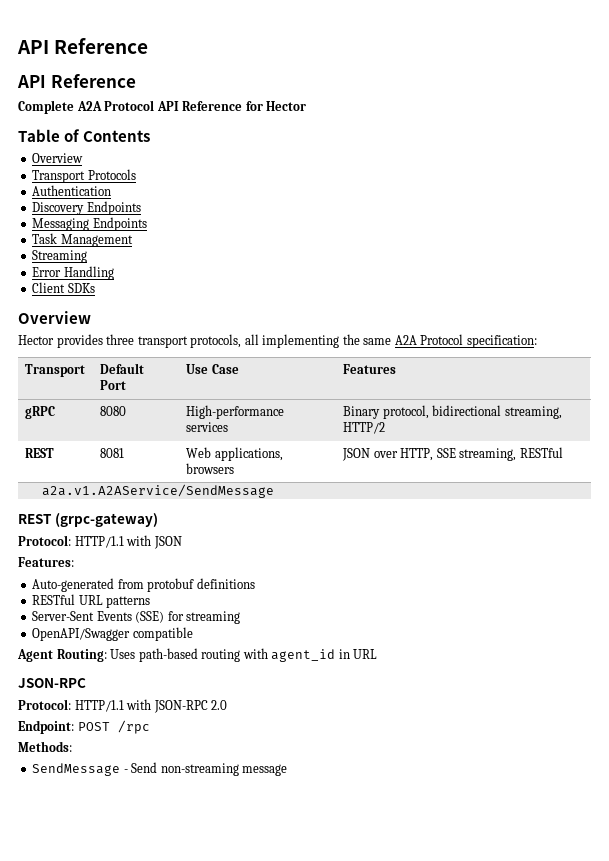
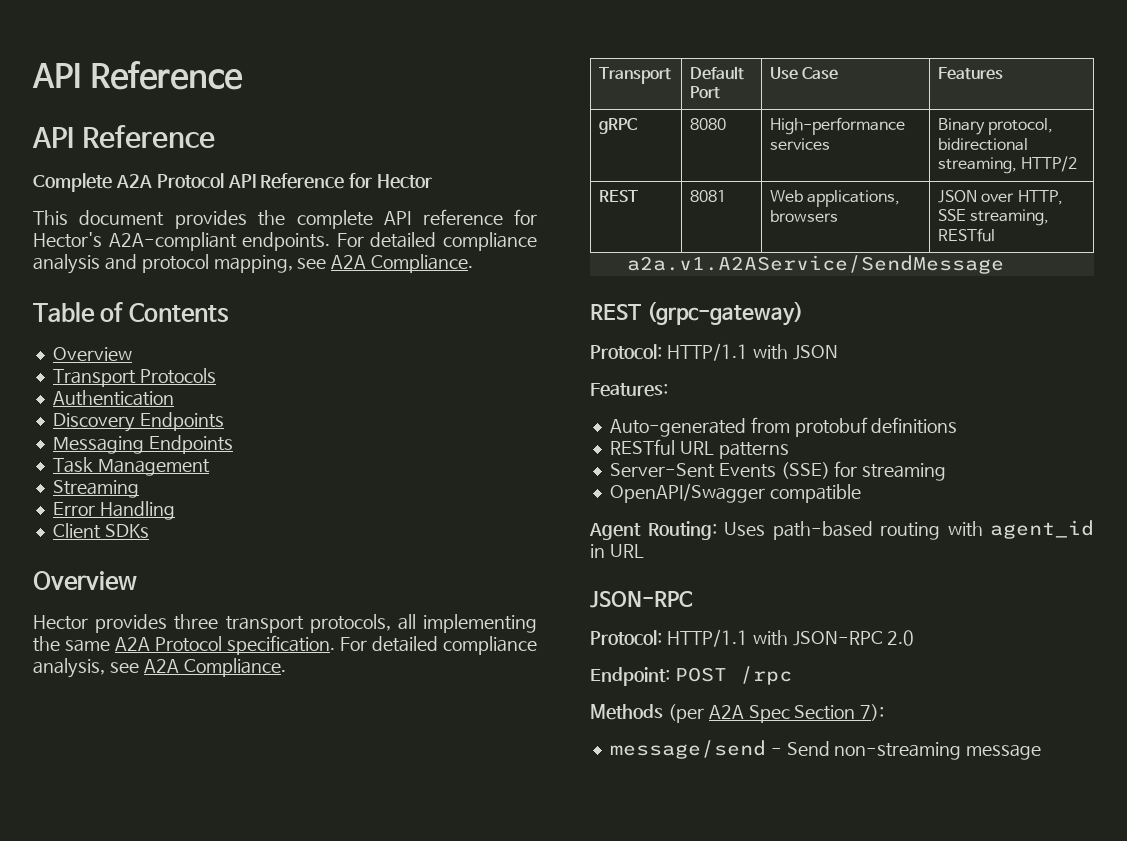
(307, 106) none -> [33,209,538,229] [33,232,538,251] [33,254,474,274] // This document provides the complete API reference for Hector's A2A-compliant endpoints. For detailed compliance analysis and protocol mapping, see A2A Compliance.
[466,335,537,348] specification: -> [227,635,538,655] [33,658,286,678] specification. For detailed compliance analysis, see A2A Compliance.
[18,741,72,752] [32,763,121,776] Methods: // SendMessage -> [590,704,885,723] [609,740,766,759] Methods (per A2A Spec Section 7): // message/send

